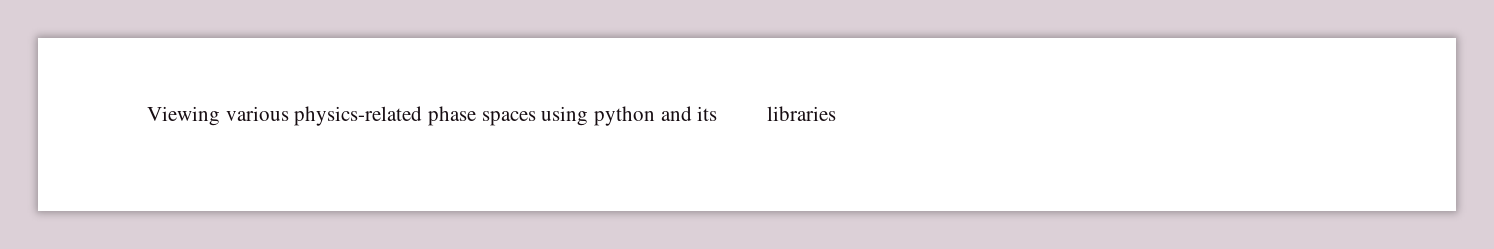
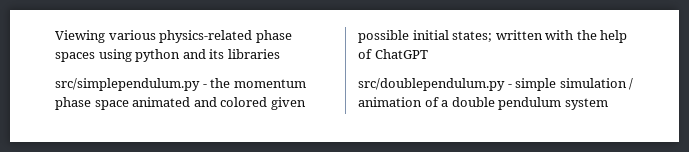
(836, 113) none -> [55,78,306,91] [55,97,306,110] [358,30,628,43] [358,49,428,59] [358,78,634,91] [358,97,608,110] // src/simplependulum.py - the momentum phase space animated and colored given possible initial states; written with the help of ChatGPT // src/doublependulum.py - simple simulation / animation of a double pendulum system

